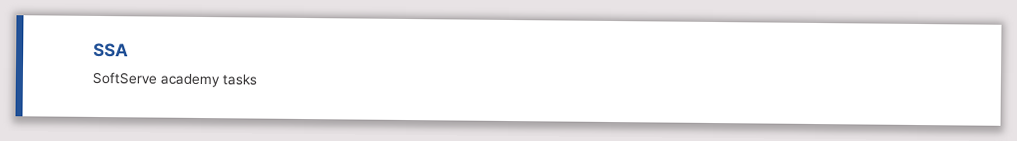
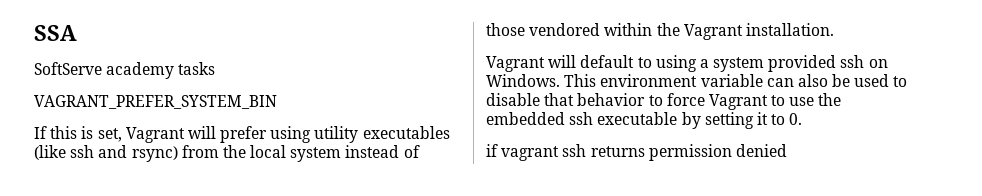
(257, 80) none -> [34,95,277,109] [34,126,450,143] [34,145,420,162] [486,23,834,40] [486,55,888,72] [486,74,908,87] [486,93,842,110] [486,112,803,129] [486,144,787,161] // VAGRANT_PREFER_SYSTEM_BIN // If this is set, Vagrant will prefer using utility executables (like ssh and rsync) from the local system instead of those vendored within the Vagrant installation. // Vagrant will default to using a system provided ssh on Windows. This environment variable can also be used to disable that behavior to force Vagrant to use the embedded ssh executable by setting it to 0. // if vagrant ssh returns permission denied

